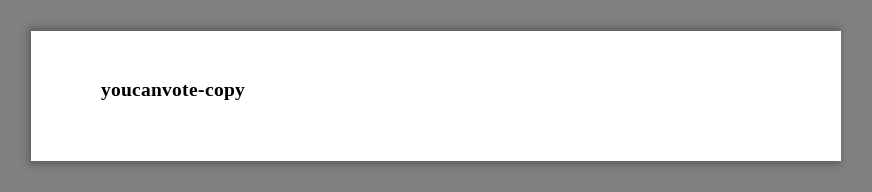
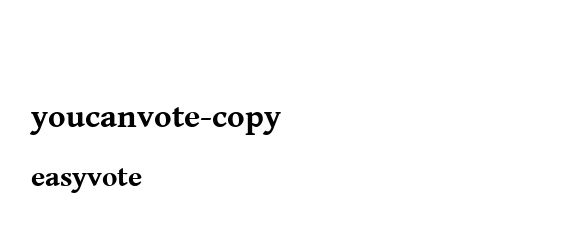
(245, 92) none -> [31,168,142,193] // easyvote

